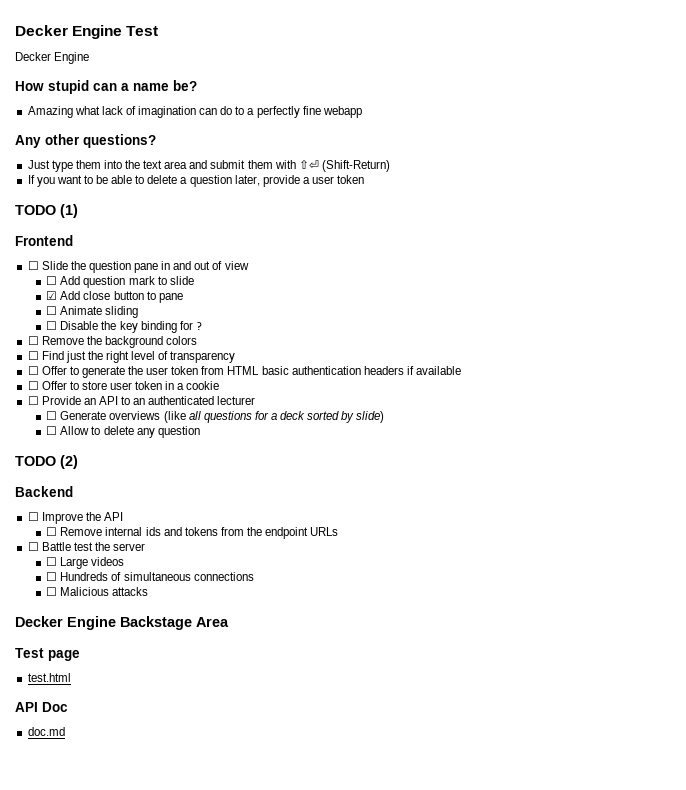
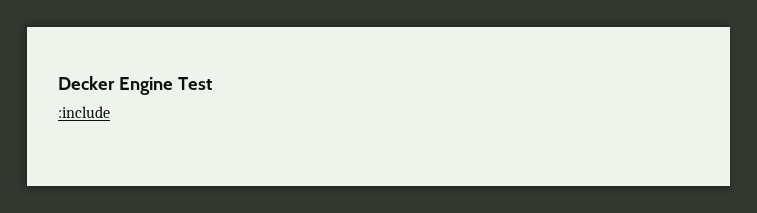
[15,52,90,64] [15,80,197,94] [27,106,362,118] [15,134,156,148] [27,159,390,172] [27,175,365,187] [15,204,78,218] [15,235,73,246] [27,261,249,273] [46,276,194,288] [46,291,183,303] [46,306,139,318] [46,321,203,333] [27,336,198,348] [27,351,236,363] [27,366,462,378] [27,381,220,390] [27,396,256,405] [46,411,385,423] [46,426,200,438] [15,455,78,469] [15,486,73,497] [27,512,123,524] [46,527,339,539] [27,542,146,551] [46,557,125,569] [46,572,254,581] [46,587,149,596] [15,616,229,630] [15,648,80,661] [27,673,71,682] [15,702,68,712] [27,727,65,736] Decker Engine // How stupid can a name be? // Amazing what lack of imagination can do to a perfectly fine webapp // Any other questions? // Just type them into the text area and submit them with ⇧⏎ (Shift-Return) // If you want to be able to delete a question later, provide a user token // TODO (1) // Frontend // ☐ Slide the question pane in and out of view // ☐ Add question mark to slide // ☑ Add close button to pane // ☐ Animate sliding // ☐ Disable the key binding for ? // ☐ Remove the background colors // ☐ Find just the right level of transparency // ☐ Offer to generate the user token from HTML basic authentication headers if available // ☐ Offer to store user token in a cookie // ☐ Provide an API to an authenticated lecturer // ☐ Generate overviews (like all questions for a deck sorted by slide) // ☐ Allow to delete any question // TODO (2) // Backend // ☐ Improve the API // ☐ Remove internal ids and tokens from the endpoint URLs // ☐ Battle test the server // ☐ Large videos // ☐ Hundreds of simultaneous connections // ☐ Malicious attacks // Decker Engine Backstage Area // Test page // test.html // API Doc // doc.md -> [58,106,110,118] :include

